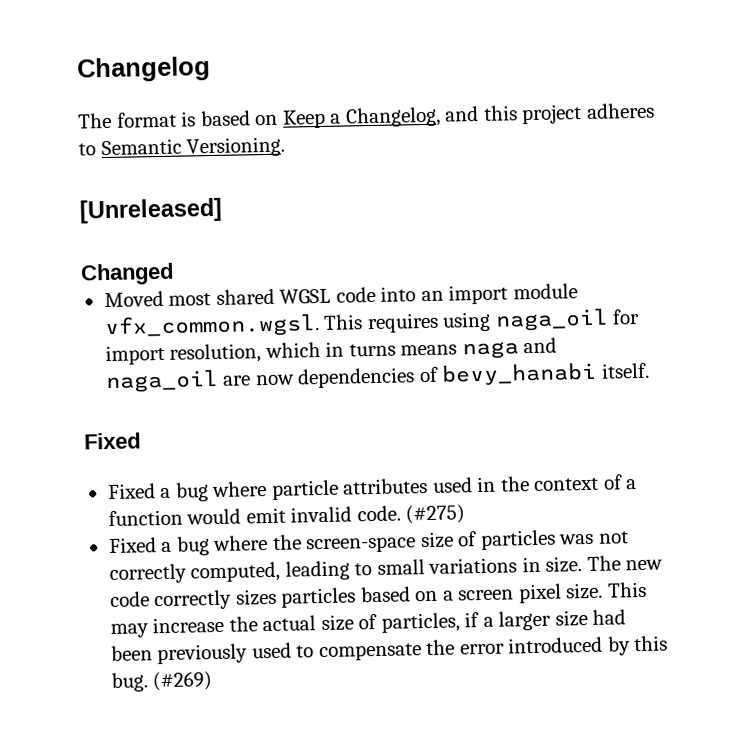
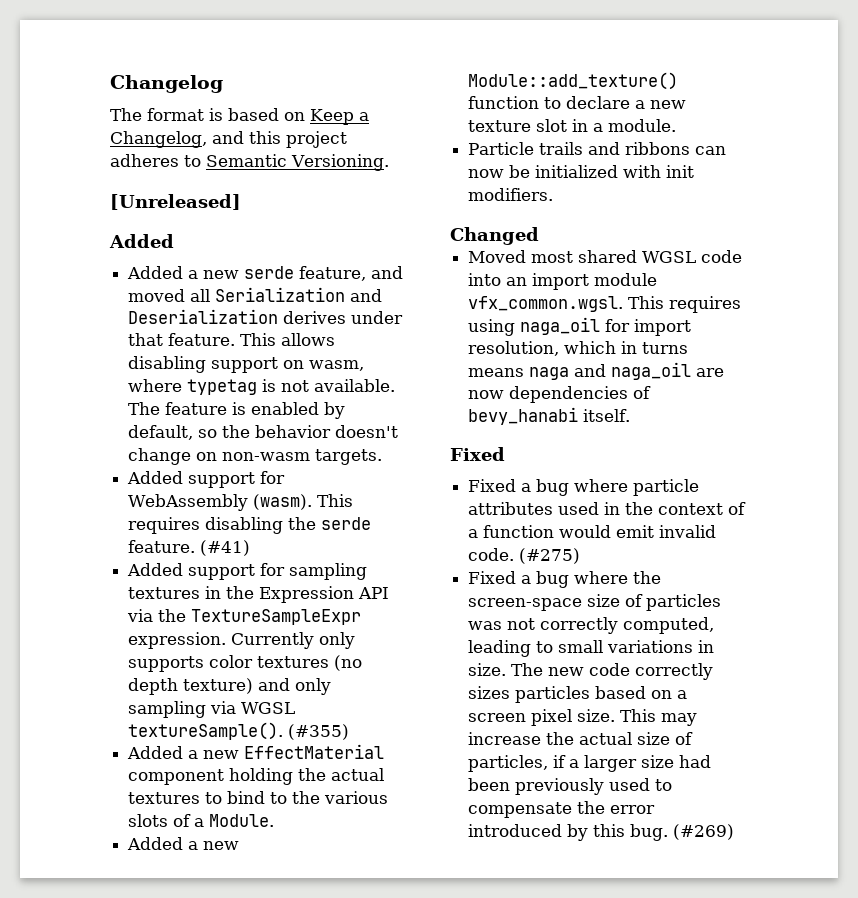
(223, 210) none -> [109,234,174,248] [127,266,404,281] [128,287,383,302] [128,309,404,324] [128,333,336,346] [128,356,365,373] [128,379,396,395] [128,402,346,419] [128,425,399,440] [128,448,383,465] [127,471,286,488] [128,494,354,511] [128,517,372,534] [128,540,251,556] [127,563,368,580] [128,586,390,603] [127,609,362,625] [128,632,356,649] [128,655,363,672] [128,678,332,695] [128,701,296,718] [128,722,350,740] [127,744,385,759] [128,768,385,785] [128,791,389,804] [128,814,275,827] [127,837,240,850] [468,72,679,90] [468,96,687,109] [468,119,677,132] [468,142,727,155] [468,165,695,178] [468,188,554,201] // Added // Added a new serde feature, and moved all Serialization and Deserialization derives under that feature. This allows disabling support on wasm, where typetag is not available. The feature is enabled by default, so the behavior doesn't change on non-wasm targets. // Added support for WebAssembly (wasm). This requires disabling the serde feature. (#41) // Added support for sampling textures in the Expression API via the TextureSampleExpr expression. Currently only supports color textures (no depth texture) and only sampling via WGSL textureSample(). (#355) // Added a new EffectMaterial component holding the actual textures to bind to the various slots of a Module. // Added a new Module::add_texture() function to declare a new texture slot in a module. // Particle trails and ribbons can now be initialized with init modifiers.

